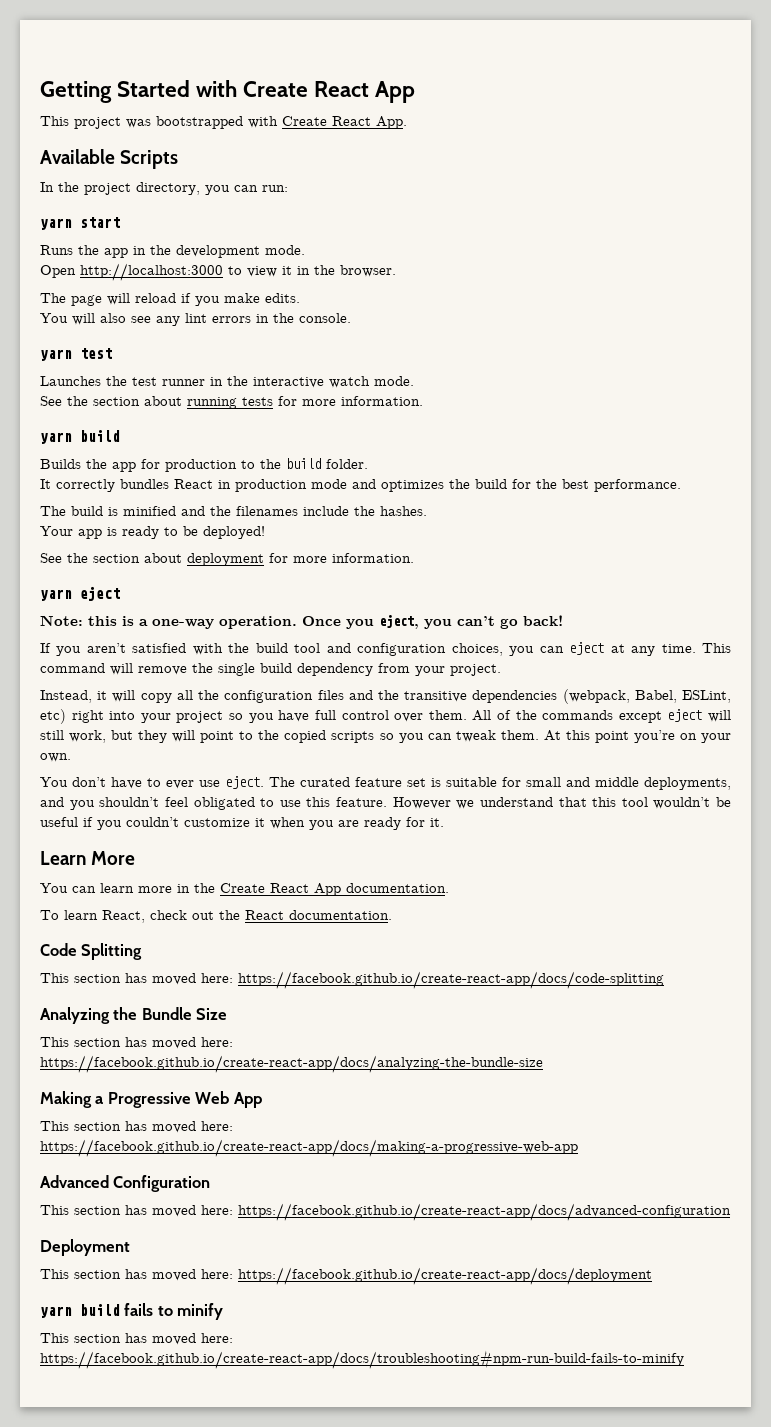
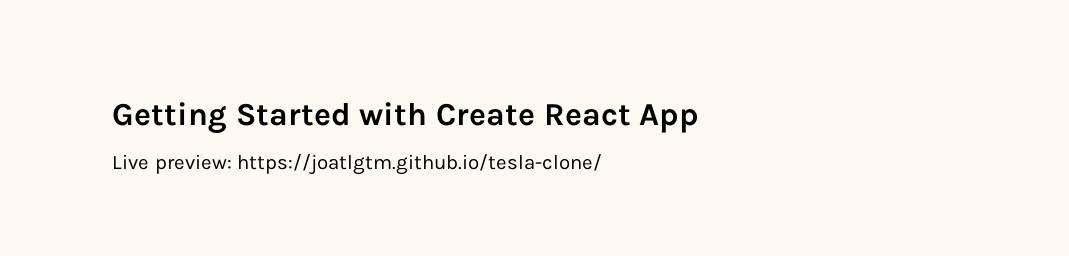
[40,116,407,129] [40,149,179,169] [40,182,288,195] [40,217,120,230] [40,245,305,258] [40,263,396,281] [40,293,300,306] [40,313,351,326] [40,348,112,361] [40,376,414,388] [40,396,423,409] [40,430,120,444] [40,458,368,472] [40,479,681,492] [40,506,427,516] [40,526,265,539] [40,553,414,566] [40,586,120,601] [40,615,563,629] [40,642,732,656] [40,663,501,676] [40,689,731,704] [40,709,731,724] [40,730,731,743] [40,753,71,762] [40,776,731,790] [40,797,731,810] [40,817,444,830] [40,851,136,865] [40,883,449,896] [40,910,392,923] [40,943,143,960] [40,971,664,989] [40,1007,228,1024] [40,1037,233,1049] [40,1055,543,1073] [40,1091,262,1108] [40,1121,233,1133] [40,1139,578,1157] [40,1175,211,1192] [40,1203,731,1221] [40,1239,130,1256] [40,1267,652,1285] [40,1303,224,1320] [40,1333,233,1345] [40,1350,684,1369] This project was bootstrapped with Create React App. // Available Scripts // In the project directory, you can run: // yarn start // Runs the app in the development mode. // Open http://localhost:3000 to view it in the browser. // The page will reload if you make edits. // You will also see any lint errors in the console. // yarn test // Launches the test runner in the interactive watch mode. // See the section about running tests for more information. // yarn build // Builds the app for production to the build folder. // It correctly bundles React in production mode and optimizes the build for the best performance. // The build is minified and the filenames include the hashes. // Your app is ready to be deployed! // See the section about deployment for more information. // yarn eject // Note: this is a one-way operation. Once you eject, you can’t go back! // If you aren’t satisfied with the build tool and configuration choices, you can eject at any time. This command will remove the single build dependency from your project. // Instead, it will copy all the configuration files and the transitive dependencies (webpack, Babel, ESLint, etc) right into your project so you have full control over them. All of the commands except eject will still work, but they will point to the copied scripts so you can tweak them. At this point you’re on your own. // You don’t have to ever use eject. The curated feature set is suitable for small and middle deployments, and you shouldn’t feel obligated to use this feature. However we understand that this tool wouldn’t be useful if you couldn’t customize it when you are ready for it. // Learn More // You can learn more in the Create React App documentation. // To learn React, check out the React documentation. // Code Splitting // This section has moved here: https://facebook.github.io/create-react-app/docs/code-splitting // Analyzing the Bundle Size // This section has moved here: https://facebook.github.io/create-react-app/docs/analyzing-the-bundle-size // Making a Progressive Web App // This section has moved here: https://facebook.github.io/create-react-app/docs/making-a-progressive-web-app // Advanced Configuration // This section has moved here: https://facebook.github.io/create-react-app/docs/advanced-configuration // Deployment // This section has moved here: https://facebook.github.io/create-react-app/docs/deployment // yarn build fails to minify // This section has moved here: https://facebook.github.io/create-react-app/docs/troubleshooting#npm-run-build-fails-to-minify -> [112,154,603,175] Live preview: https://joatlgtm.github.io/tesla-clone/

